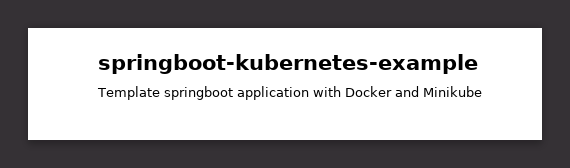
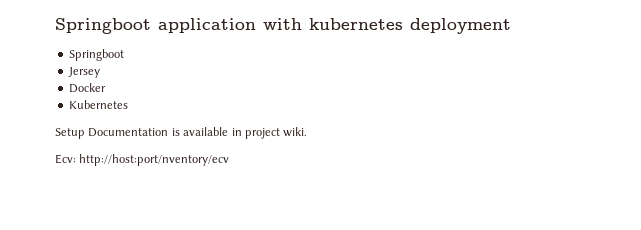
[98,54,478,74] [97,86,482,100] springboot-kubernetes-example // Template springboot application with Docker and Minikube -> [55,18,511,34] [68,49,124,61] [67,67,100,78] [68,83,106,93] [68,100,128,109] [55,127,308,139] [55,154,230,166] Springboot application with kubernetes deployment // Springboot // Jersey // Docker // Kubernetes // Setup Documentation is available in project wiki. // Ecv: http://host:port/nventory/ecv

